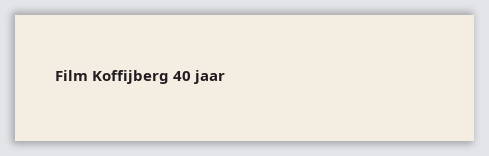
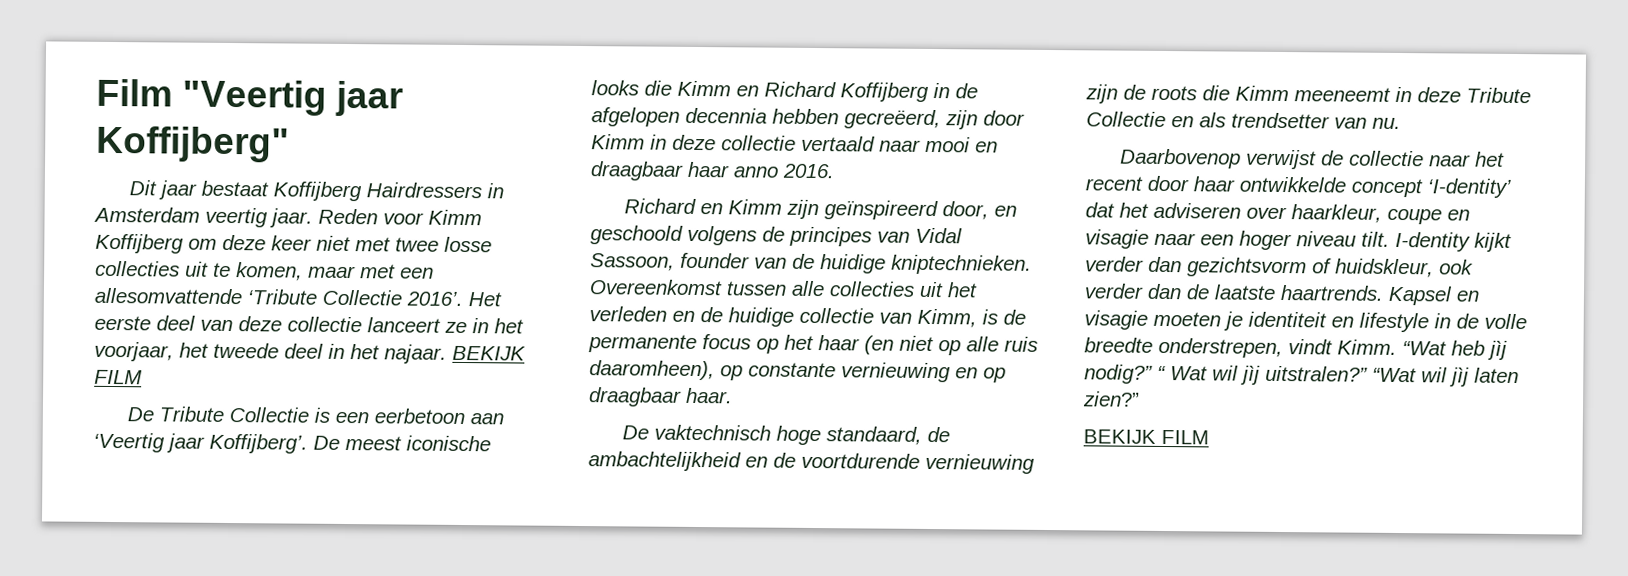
[92,70,226,84] Koffijberg 40 jaar -> [182,79,403,117] [96,125,290,163] [129,180,505,202] [93,206,482,228] [95,233,492,254] [95,260,434,281] [94,287,502,307] [94,315,524,334] [94,341,526,364] [94,369,143,385] [127,406,505,425] [93,432,491,454] [591,80,978,102] [591,107,1025,130] [591,134,998,153] [590,161,835,181] [624,198,1018,221] [590,225,963,247] [590,252,1032,275] [589,279,978,298] [589,306,1026,328] [588,334,1038,356] [589,360,1006,383] [588,387,733,407] [622,424,951,446] [588,451,1035,474] [1085,84,1531,104] [1086,111,1401,130] [1120,148,1506,170] [1085,175,1511,198] [1085,202,1470,225] [1085,229,1512,252] [1085,256,1474,278] [1084,283,1480,306] [1084,310,1527,333] [1084,337,1508,360] [1084,364,1519,387] [1082,391,1140,407] [1083,429,1209,445] "Veertig jaar Koffijberg" // Dit jaar bestaat Koffijberg Hairdressers in Amsterdam veertig jaar. Reden voor Kimm Koffijberg om deze keer niet met twee losse collecties uit te komen, maar met een allesomvattende ‘Tribute Collectie 2016’. Het eerste deel van deze collectie lanceert ze in het voorjaar, het tweede deel in het najaar. BEKIJK FILM // De Tribute Collectie is een eerbetoon aan ‘Veertig jaar Koffijberg’. De meest iconische looks die Kimm en Richard Koffijberg in de afgelopen decennia hebben gecreëerd, zijn door Kimm in deze collectie vertaald naar mooi en draagbaar haar anno 2016. // Richard en Kimm zijn geïnspireerd door, en geschoold volgens de principes van Vidal Sassoon, founder van de huidige kniptechnieken. Overeenkomst tussen alle collecties uit het verleden en de huidige collectie van Kimm, is de permanente focus op het haar (en niet op alle ruis daaromheen), op constante vernieuwing en op draagbaar haar. // De vaktechnisch hoge standaard, de ambachtelijkheid en de voortdurende vernieuwing zijn de roots die Kimm meeneemt in deze Tribute Collectie en als trendsetter van nu. // Daarbovenop verwijst de collectie naar het recent door haar ontwikkelde concept ‘I-dentity’ dat het adviseren over haarkleur, coupe en visagie naar een hoger niveau tilt. I-dentity kijkt verder dan gezichtsvorm of huidskleur, ook verder dan de laatste haartrends. Kapsel en visagie moeten je identiteit en lifestyle in de volle breedte onderstrepen, vindt Kimm. “Wat heb jìj nodig?” “ Wat wil jìj uitstralen?” “Wat wil jìj laten zien?” // BEKIJK FILM

